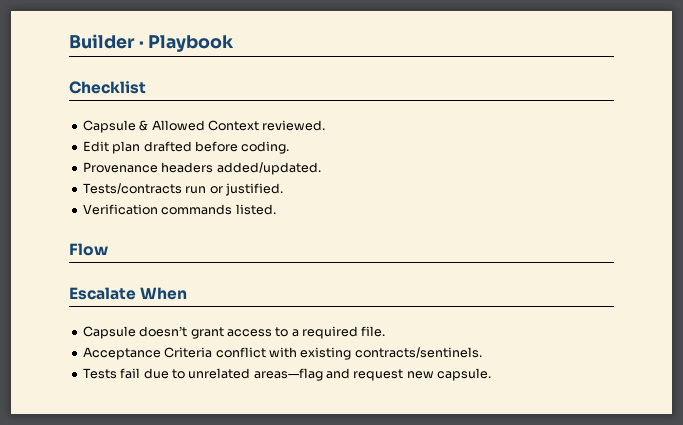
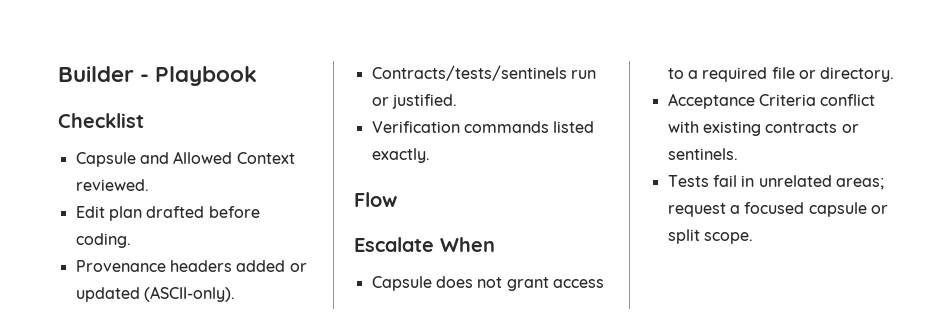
[138,41,144,48] · -> [140,74,150,82] -
[139,120,149,131] & -> [139,152,169,164] and
[216,162,321,175] [82,183,182,194] added/updated. // Tests/contracts -> [236,260,307,272] [75,286,235,302] [371,65,567,81] added or updated (ASCII-only). // Contracts/tests/sentinels
[235,204,276,215] listed. -> [553,121,595,133] [371,148,430,163] listed exactly.
[139,326,188,337] doesn’t -> [435,276,503,288] does not
[361,326,386,337] file. -> [771,67,895,82] file or directory.
[354,347,482,358] contracts/sentinels. -> [765,122,859,133] [667,148,738,160] contracts or sentinels.
[143,368,492,381] due to unrelated areas—flag and request new capsule. -> [741,175,884,190] [667,202,888,217] [667,229,753,244] in unrelated areas; request a focused capsule or split scope.

